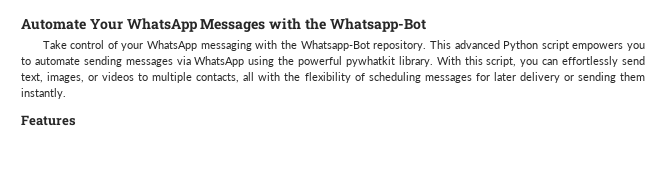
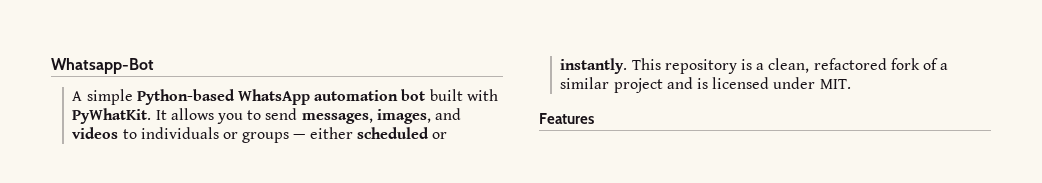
[21,18,426,32] [42,40,645,51] [21,56,645,67] [21,72,645,83] [21,88,66,99] Automate Your WhatsApp Messages with the Whatsapp-Bot // Take control of your WhatsApp messaging with the Whatsapp-Bot repository. This advanced Python script empowers you to automate sending messages via WhatsApp using the powerful pywhatkit library. With this script, you can effortlessly send text, images, or videos to multiple contacts, all with the flexibility of scheduling messages for later delivery or sending them instantly. -> [51,58,154,74] [72,89,498,105] [72,108,461,124] [72,127,447,143] [560,58,949,74] [560,77,851,93] Whatsapp-Bot // A simple Python-based WhatsApp automation bot built with PyWhatKit. It allows you to send messages, images, and videos to individuals or groups — either scheduled or instantly. This repository is a clean, refactored fork of a similar project and is licensed under MIT.

